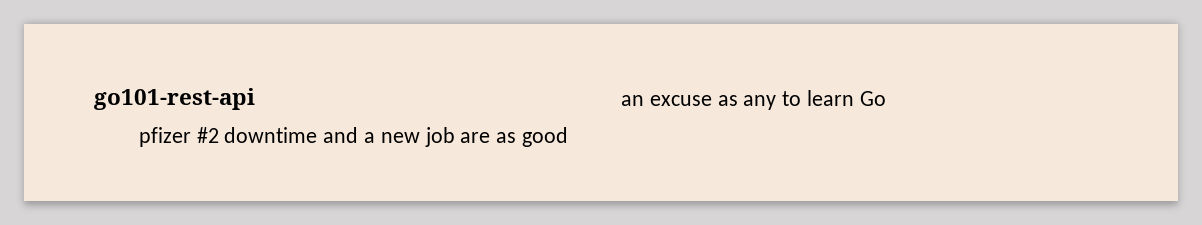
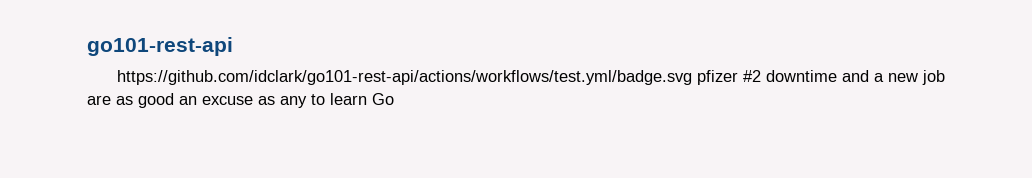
(255, 99) none -> [116,70,692,85] https://github.com/idclark/go101-rest-api/actions/workflows/test.yml/badge.svg

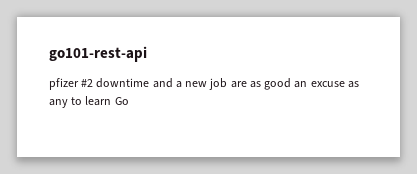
[116,70,692,85] https://github.com/idclark/go101-rest-api/actions/workflows/test.yml/badge.svg -> (147, 54) none

